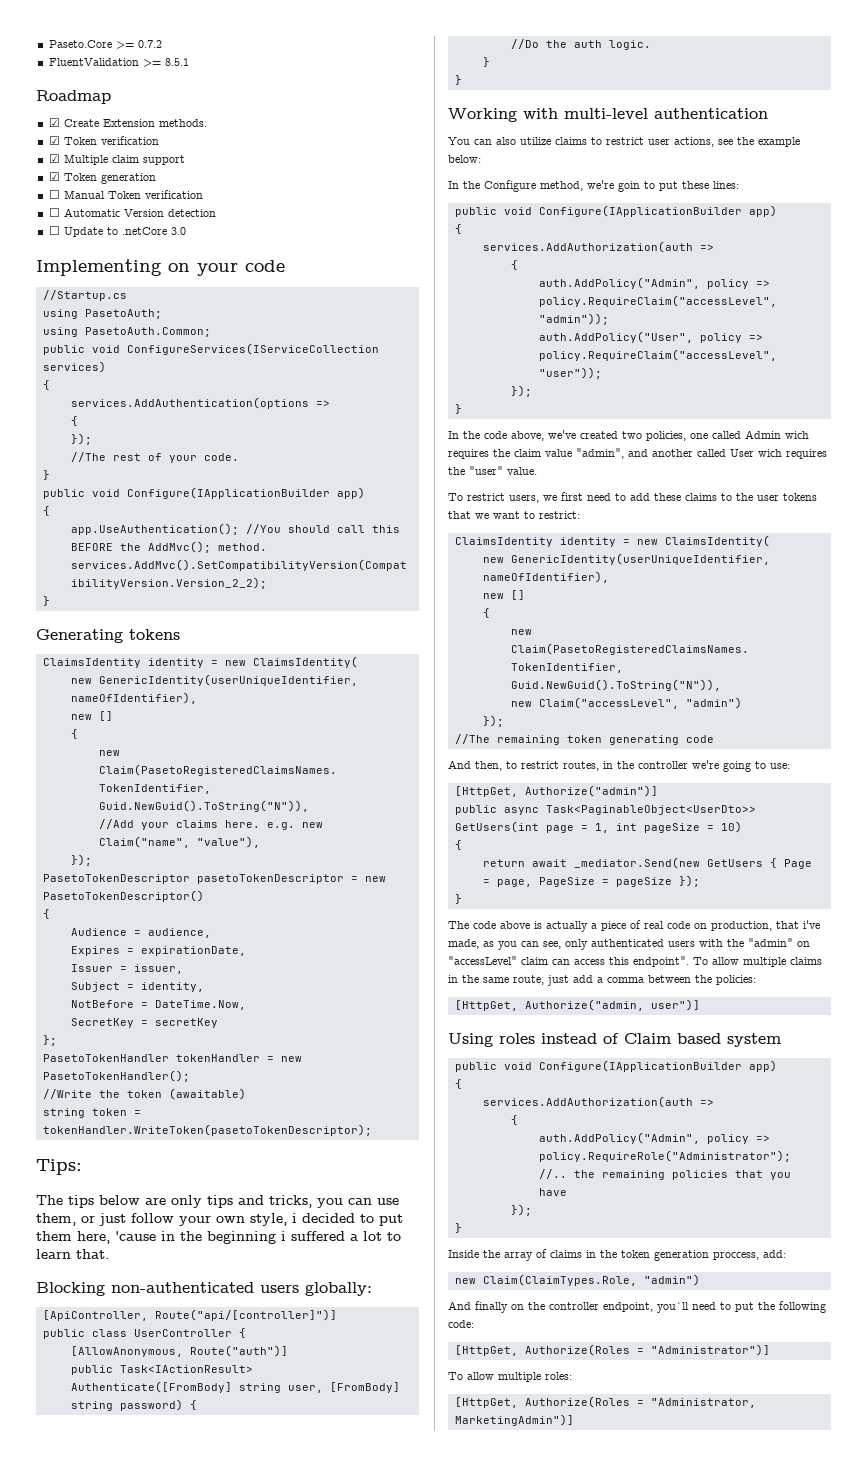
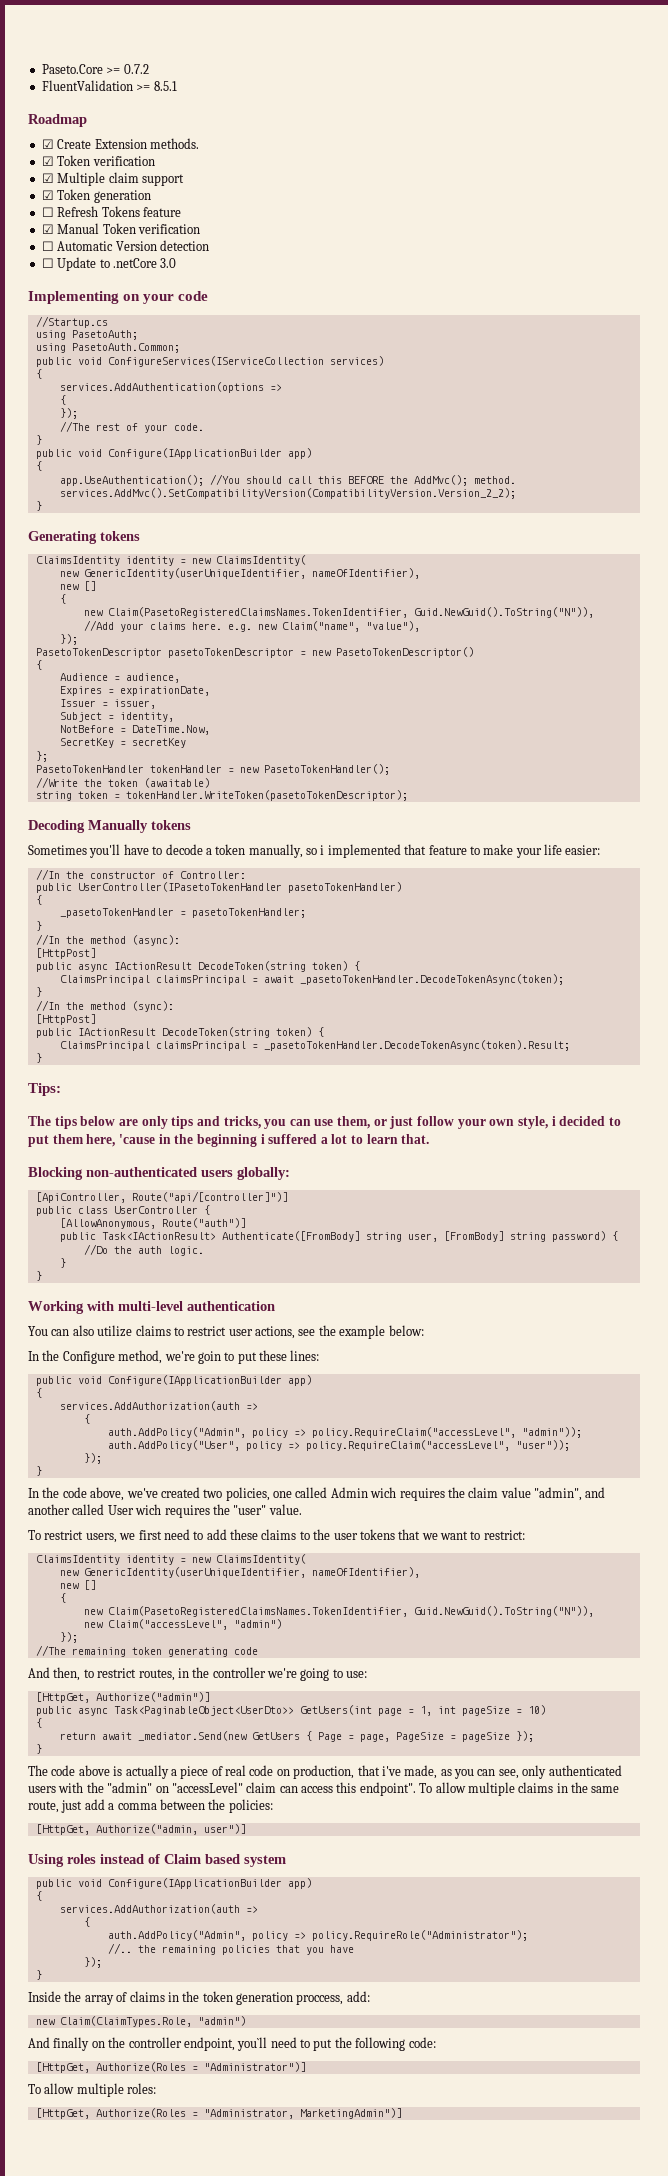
(60, 194) none -> [57,206,181,217] [41,224,54,234] Refresh Tokens feature // ☑
(372, 1130) none -> [28,820,191,833] [28,844,601,858] [35,869,246,880] [35,882,402,893] [35,895,42,905] [59,908,306,918] [35,921,42,931] [35,934,180,946] [35,948,96,959] [35,961,360,972] [59,974,564,985] [35,987,42,997] [35,1000,174,1012] [35,1014,96,1025] [35,1027,324,1038] [59,1040,570,1051] [35,1053,42,1063] // Decoding Manually tokens // Sometimes you'll have to decode a token manually, so i implemented that feature to make your life easier: // //In the constructor of Controller: // public UserController(IPasetoTokenHandler pasetoTokenHandler) // { // _pasetoTokenHandler = pasetoTokenHandler; // } // //In the method (async): // [HttpPost] // public async IActionResult DecodeToken(string token) { // ClaimsPrincipal claimsPrincipal = await _pasetoTokenHandler.DecodeTokenAsync(token); // } // //In the method (sync): // [HttpPost] // public IActionResult DecodeToken(string token) { // ClaimsPrincipal claimsPrincipal = _pasetoTokenHandler.DecodeTokenAsync(token).Result; // }

